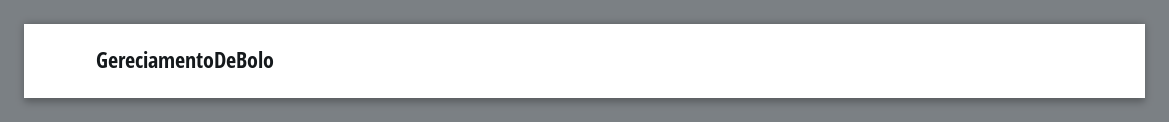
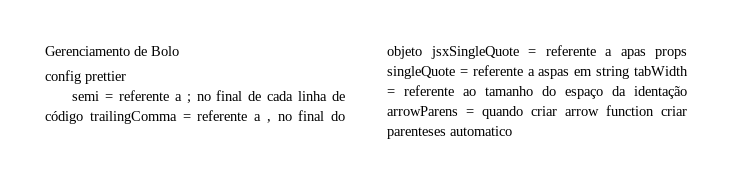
[96,51,274,68] GereciamentoDeBolo -> [45,46,179,56] [45,70,126,84] [72,90,346,104] [45,110,345,124] [387,45,687,59] [387,65,688,79] [387,85,687,99] [387,105,687,119] [387,126,512,139] Gerenciamento de Bolo // config prettier // semi = referente a ; no final de cada linha de código trailingComma = referente a , no final do objeto jsxSingleQuote = referente a apas props singleQuote = referente a aspas em string tabWidth = referente ao tamanho do espaço da identação arrowParens = quando criar arrow function criar parenteses automatico

